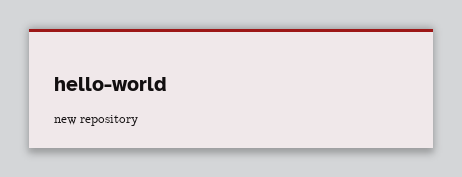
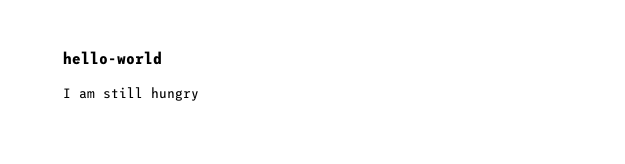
[54,115,138,126] new repository -> [63,87,199,101] I am still hungry

